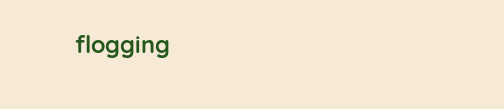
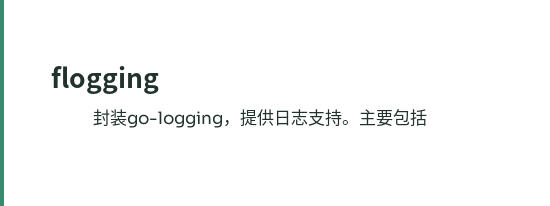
(170, 46) none -> [93,109,428,128] // 封装go-logging，提供日志支持。主要包括

